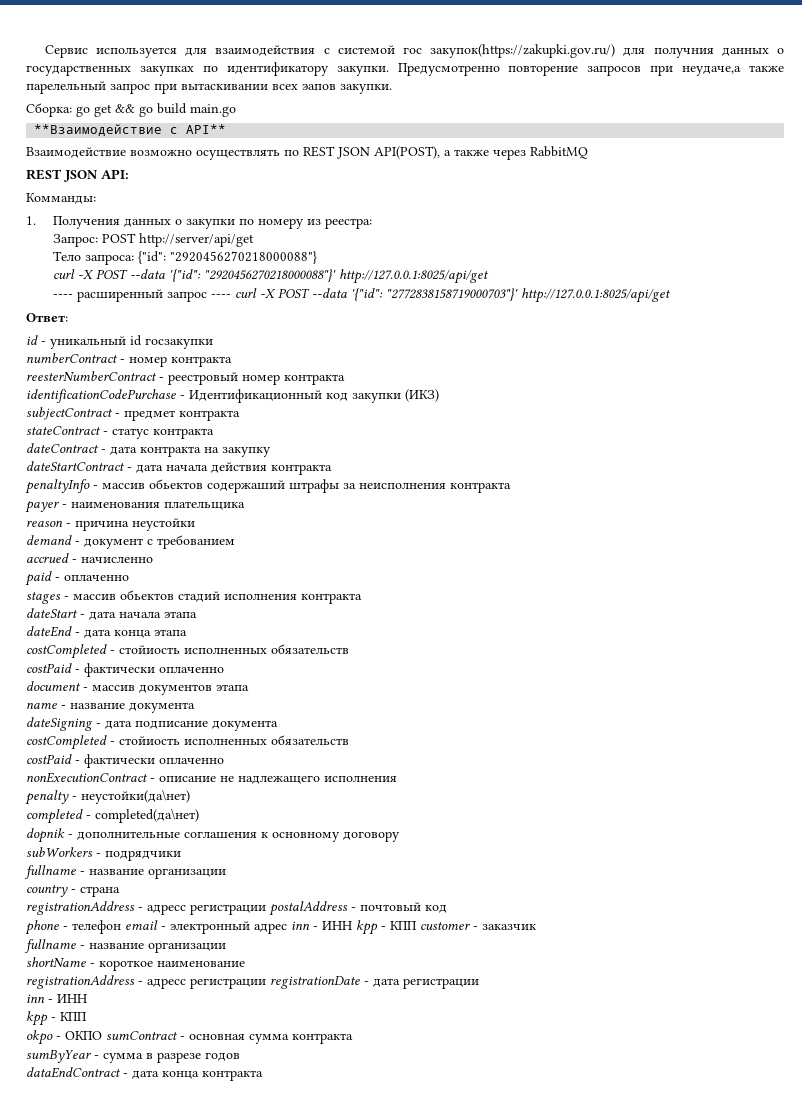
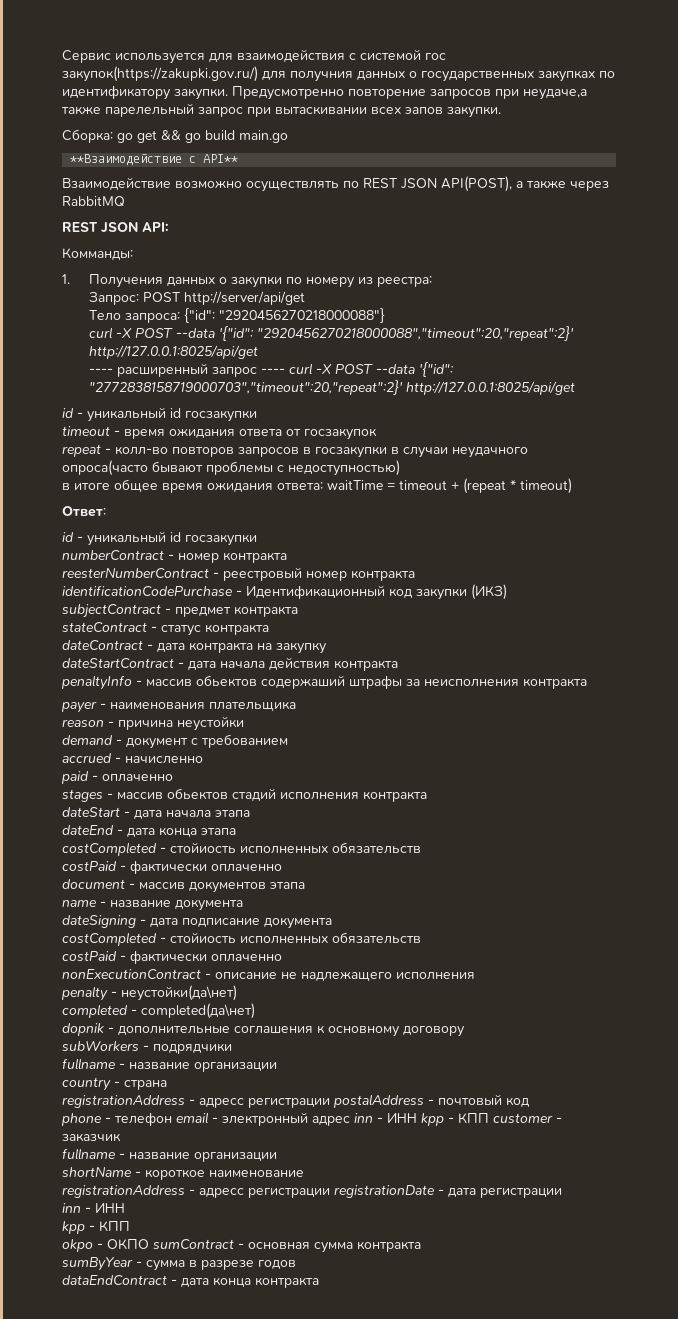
[203,269,336,283] "2920456270218000088"}' -> [256,326,574,341] "2920456270218000088","timeout":20,"repeat":2}'
[385,288,671,303] "2772838158719000703"}' http://127.0.0.1:8025/api/get -> [88,380,575,395] [62,407,257,422] [62,426,377,440] [62,444,528,458] [62,460,400,476] [62,478,572,494] "2772838158719000703","timeout":20,"repeat":2}' http://127.0.0.1:8025/api/get // id - уникальный id госзакупки // timeout - время ожидания ответа от госзакупок // repeat - колл-во повторов запросов в госзакупки в случаи неудачного опроса(часто бывают проблемы с недоступностью) // в итоге общее время ожидания ответа: waitTime = timeout + (repeat * timeout)

